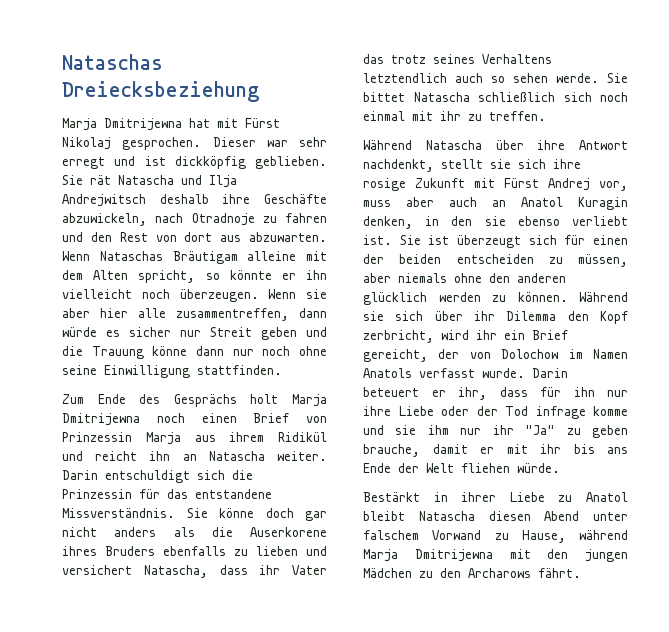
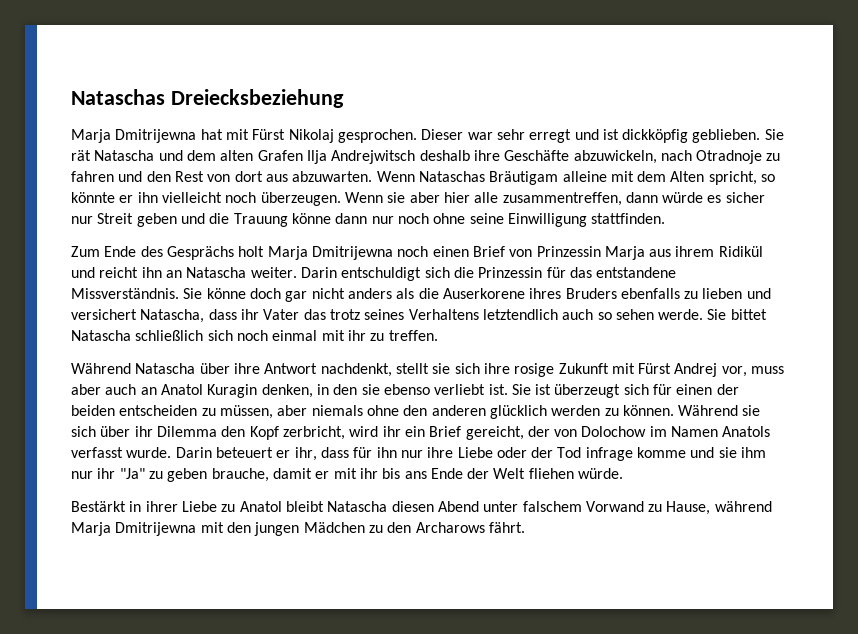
(202, 180) none -> [186,150,303,161] dem alten Grafen

